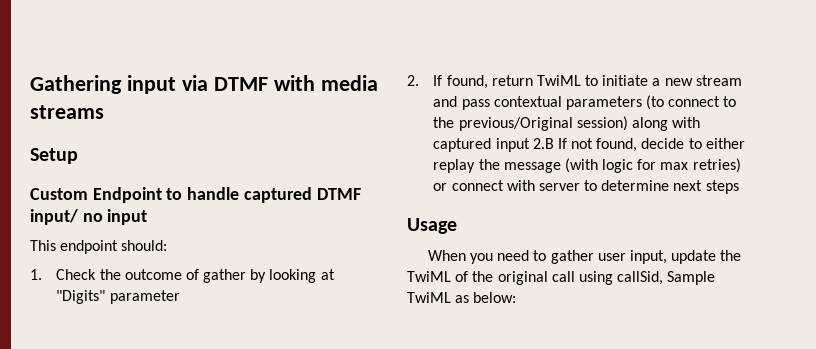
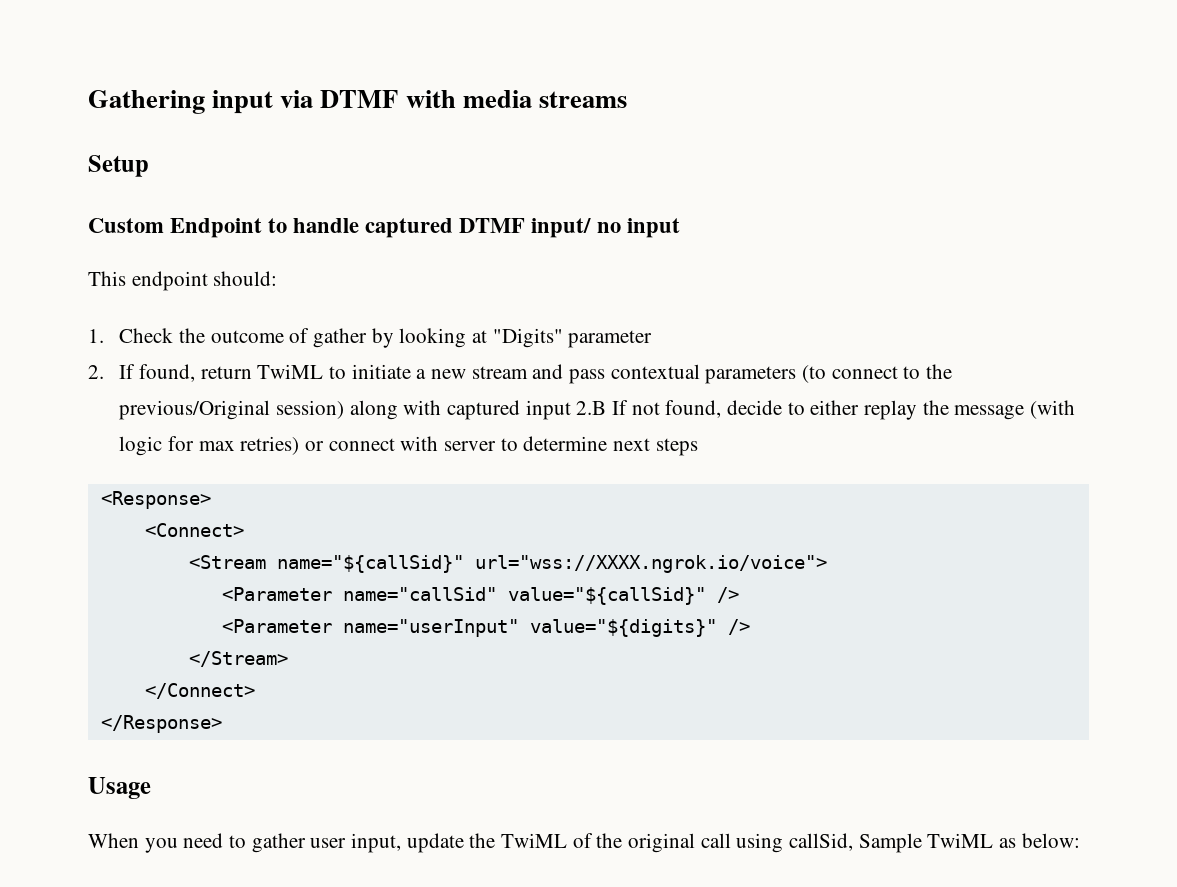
(739, 187) none -> [100,491,211,509] [144,523,244,537] [188,555,827,573] [221,587,739,605] [221,619,750,637] [188,651,288,667] [144,683,255,699] [100,715,222,733] // <Response> // <Connect> // <Stream name="${callSid}" url="wss://XXXX.ngrok.io/voice"> // <Parameter name="callSid" value="${callSid}" /> // <Parameter name="userInput" value="${digits}" /> // </Stream> // </Connect> // </Response>

